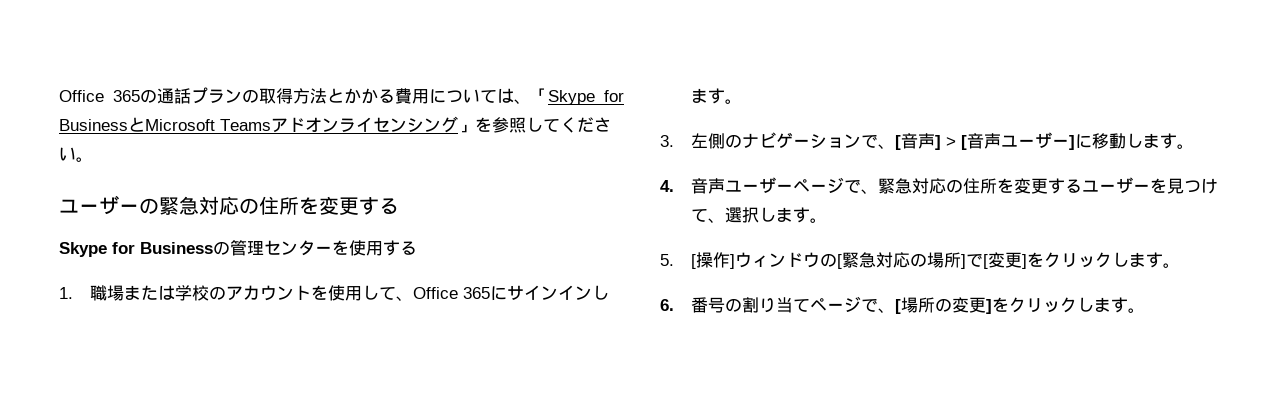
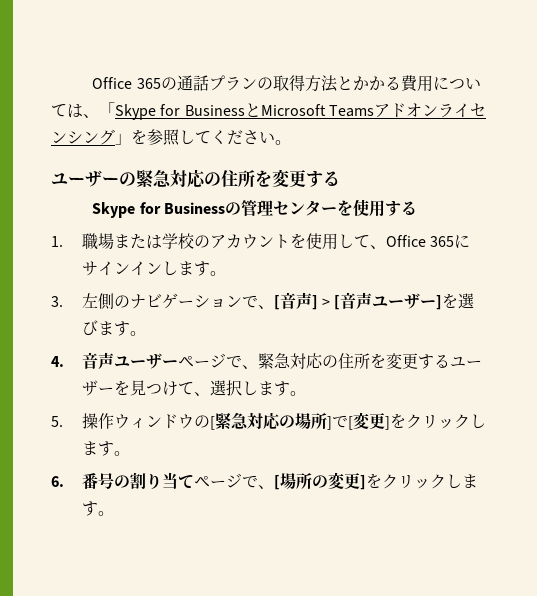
[1075,133,1144,149] に移動し -> [442,293,476,309] [81,320,98,336] を選び
[691,252,736,269] [操作] -> [81,413,114,429] 操作

